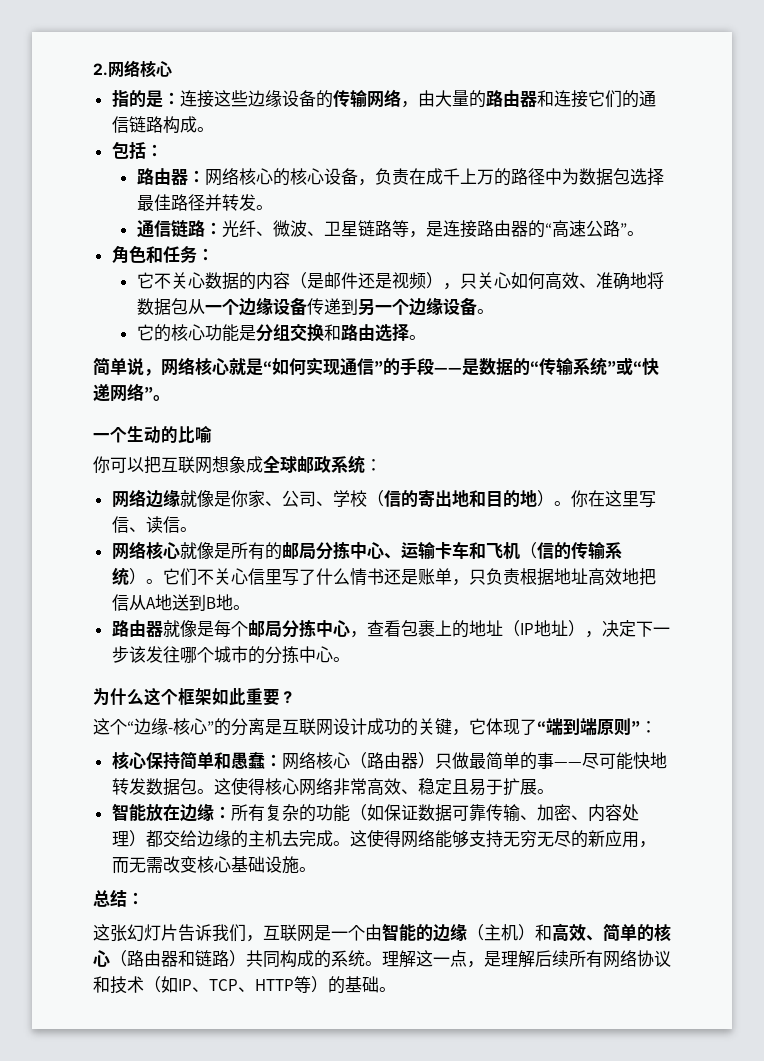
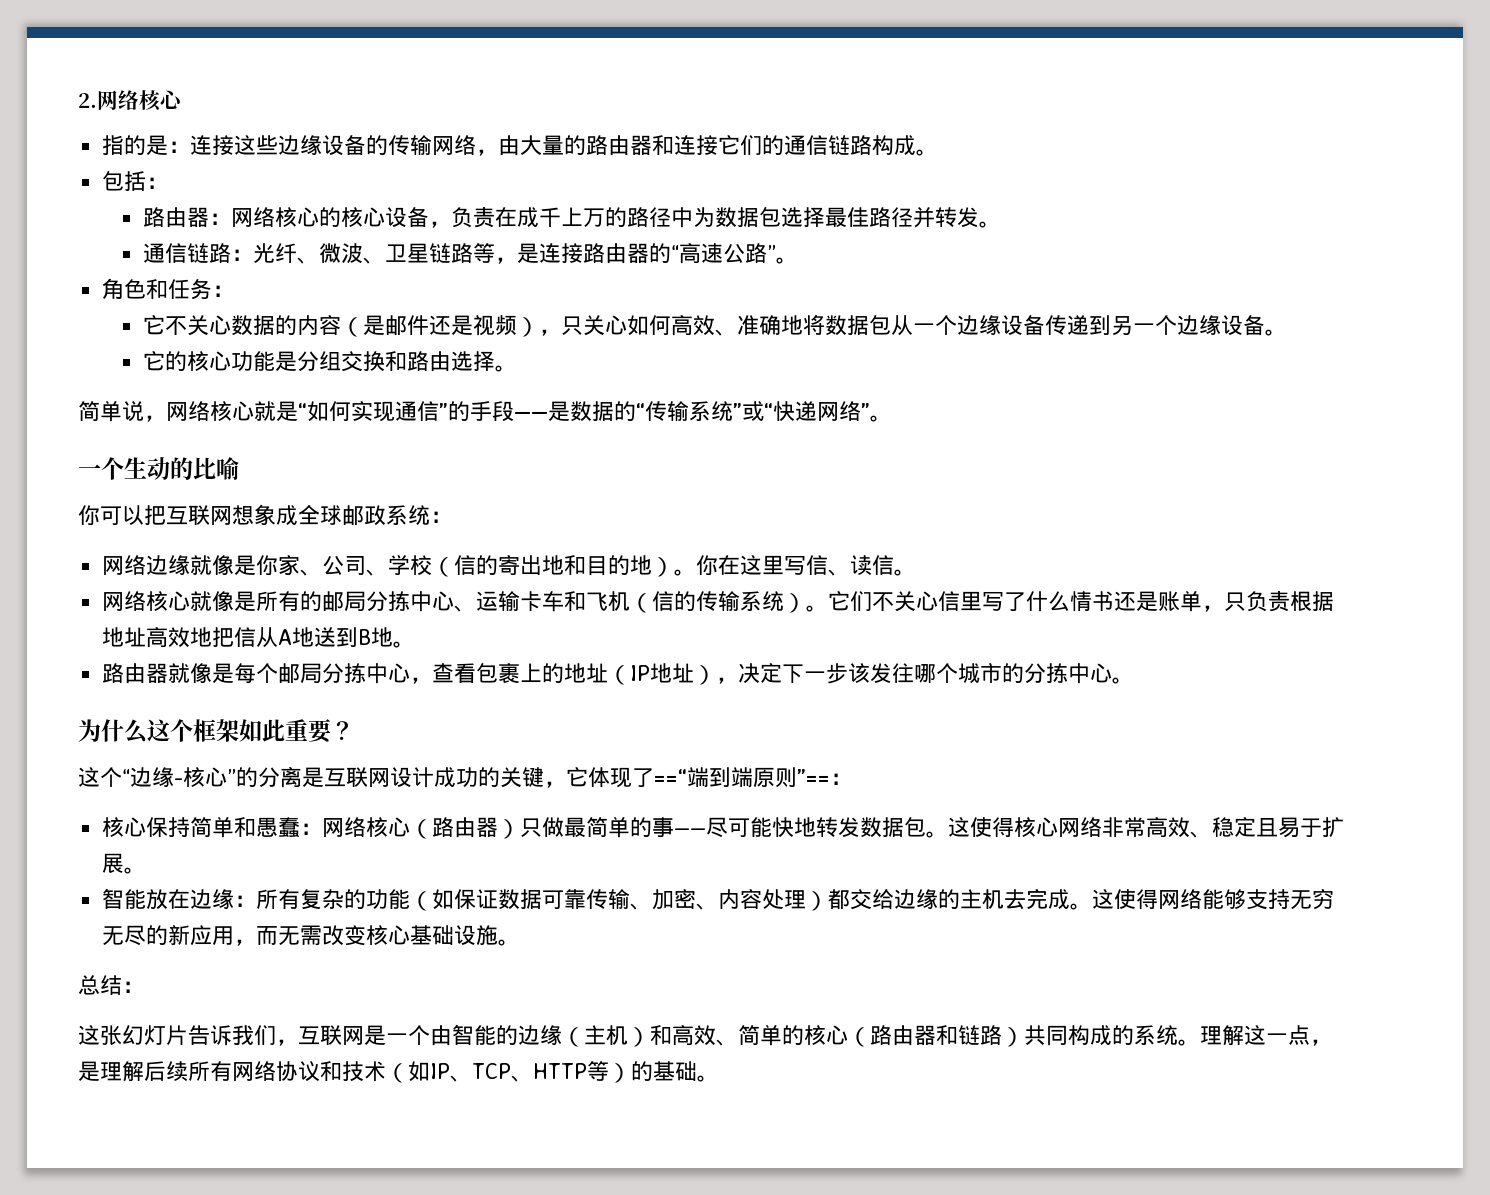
[537,721,546,733] “ -> [654,769,687,785] ==“
[631,721,640,733] ” -> [797,769,830,785] ”==

